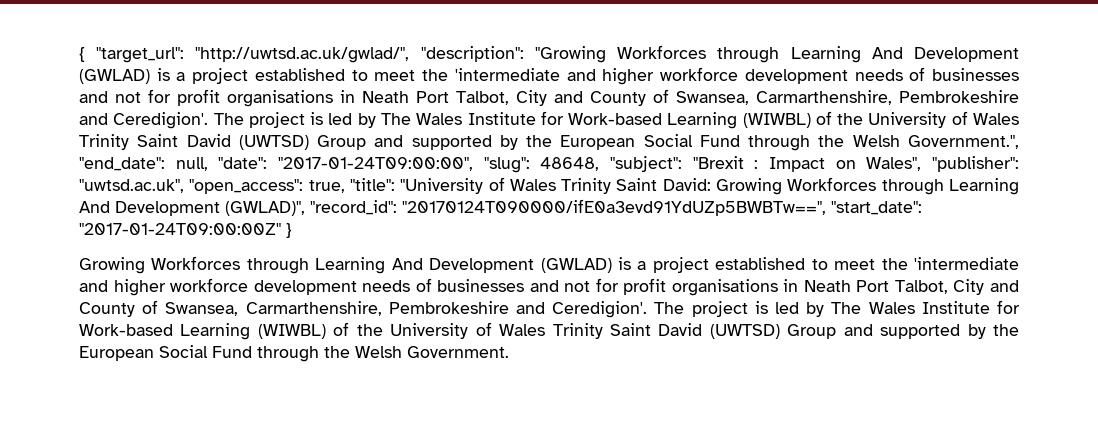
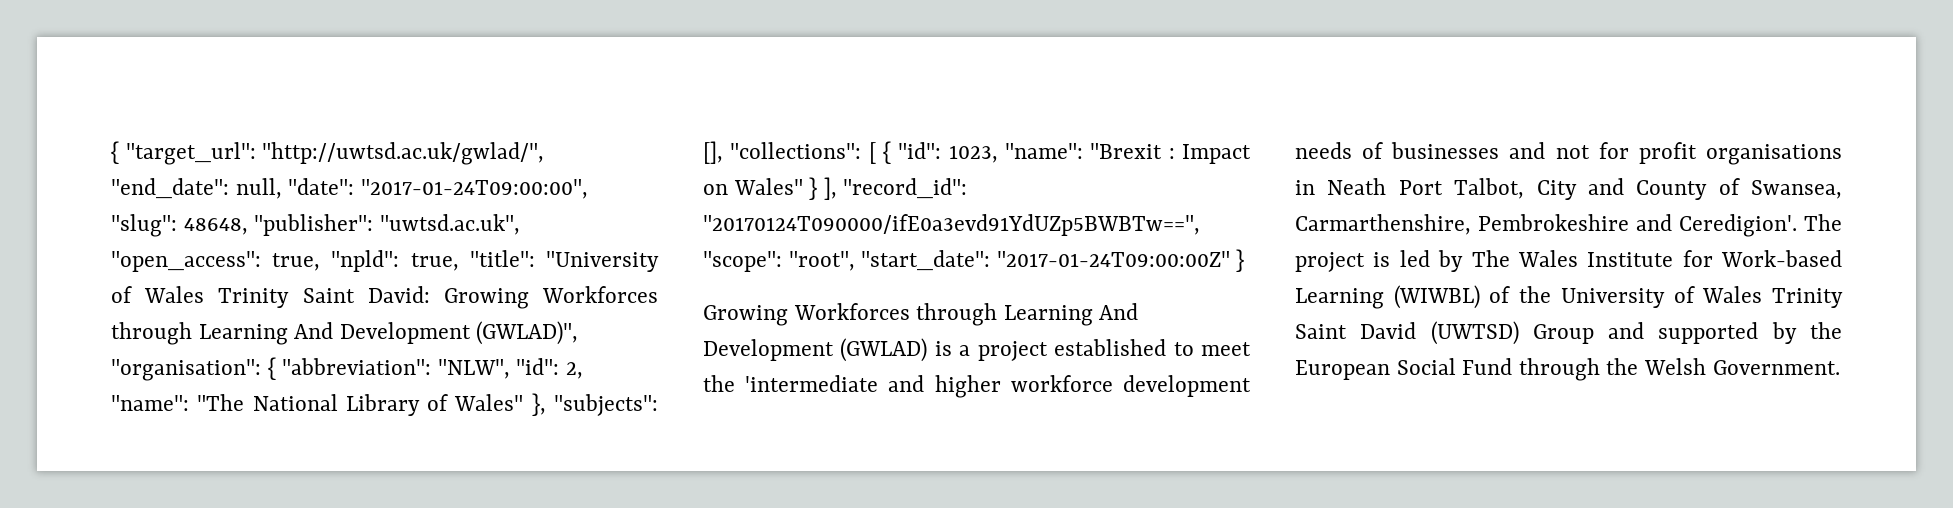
[420,45,1019,63] [79,67,1020,85] [79,89,1019,107] [79,111,1020,129] [79,134,1019,151] "description": "Growing Workforces through Learning And Development (GWLAD) is a project established to meet the 'intermediate and higher workforce development needs of businesses and not for profit organisations in Neath Port Talbot, City and County of Swansea, Carmarthenshire, Pembrokeshire and Ceredigion'. The project is led by The Wales Institute for Work-based Learning (WIWBL) of the University of Wales Trinity Saint David (UWTSD) Group and supported by the European Social Fund through the Welsh Government.", -> (545, 153) none
[610,156,922,172] "subject": "Brexit : Impact on Wales", -> (248, 226) none
(345, 186) none -> [331,250,459,272] "npld": true,
[310,199,826,216] "record_id": "20170124T090000/ifE0a3evd91YdUZp5BWBTw==", -> [111,357,584,381] [111,393,658,416] [703,141,1251,164] [703,177,968,200] [703,214,1200,236] [703,251,855,272] "organisation": { "abbreviation": "NLW", "id": 2, "name": "The National Library of Wales" }, "subjects": [], "collections": [ { "id": 1023, "name": "Brexit : Impact on Wales" } ], "record_id": "20170124T090000/ifE0a3evd91YdUZp5BWBTw==", "scope": "root",

